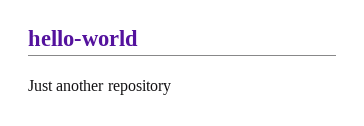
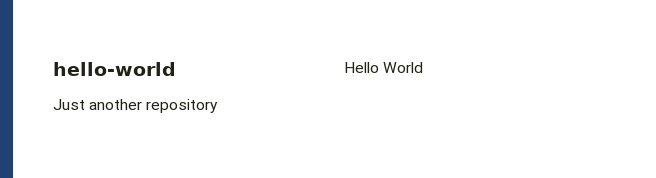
(171, 87) none -> [344,62,424,73] // Hello World

